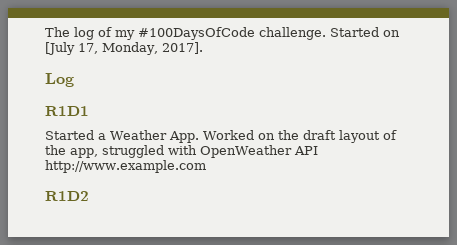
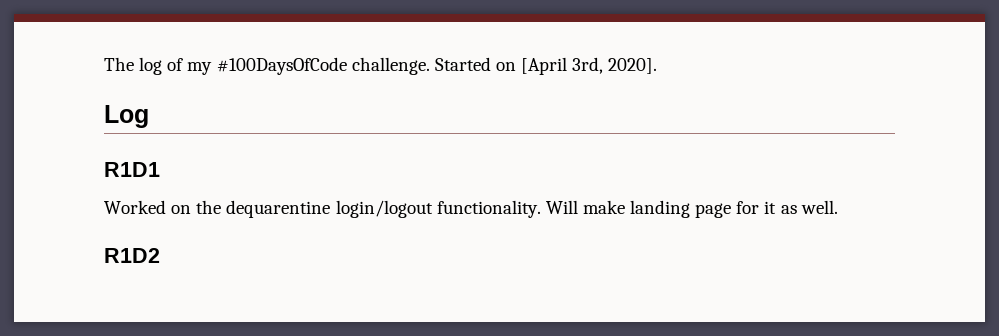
[45,42,203,55] [45,73,74,87] [45,106,89,116] [45,130,397,143] [45,145,318,158] [45,160,206,173] [July 17, Monday, 2017]. // Log // R1D1 // Started a Weather App. Worked on the draft layout of the app, struggled with OpenWeather API http://www.example.com -> [521,57,658,75] [104,105,149,128] [104,162,160,177] [104,200,838,218] [April 3rd, 2020]. // Log // R1D1 // Worked on the dequarentine login/logout functionality. Will make landing page for it as well.

